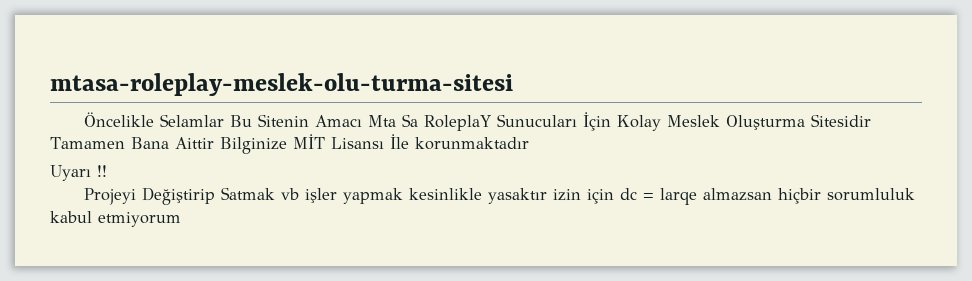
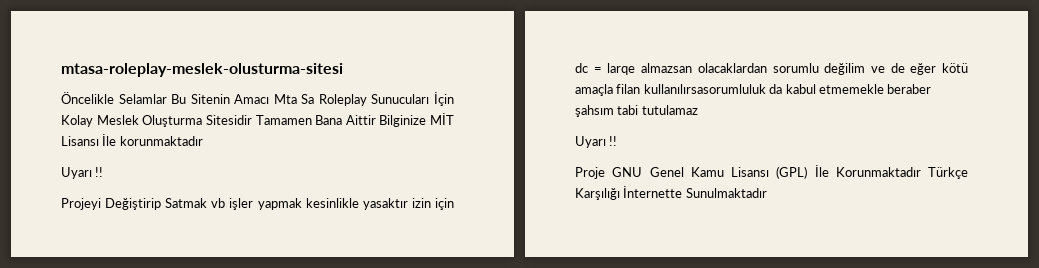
[50,73,513,96] mtasa-roleplay-meslek-olu-turma-sitesi -> [61,63,343,77] mtasa-roleplay-meslek-olusturma-sitesi
[423,115,491,131] RoleplaY -> [318,94,367,106] Roleplay
[777,188,915,204] [50,211,181,227] hiçbir sorumluluk kabul etmiyorum -> [697,63,968,75] [575,84,932,96] [575,105,698,117] [575,136,618,148] [575,165,968,179] [575,186,767,200] olacaklardan sorumlu değilim ve de eğer kötü amaçla filan kullanılırsasorumluluk da kabul etmemekle beraber şahsım tabi tutulamaz // Uyarı !! // Proje GNU Genel Kamu Lisansı (GPL) İle Korunmaktadır Türkçe Karşılığı İnternette Sunulmaktadır

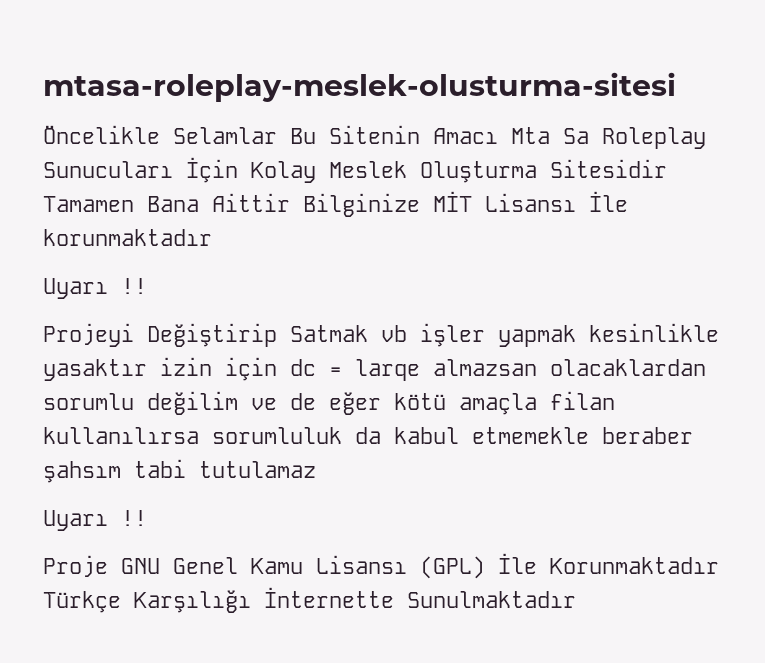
[643,84,766,94] kullanılırsasorumluluk -> [43,427,342,444] kullanılırsa sorumluluk

